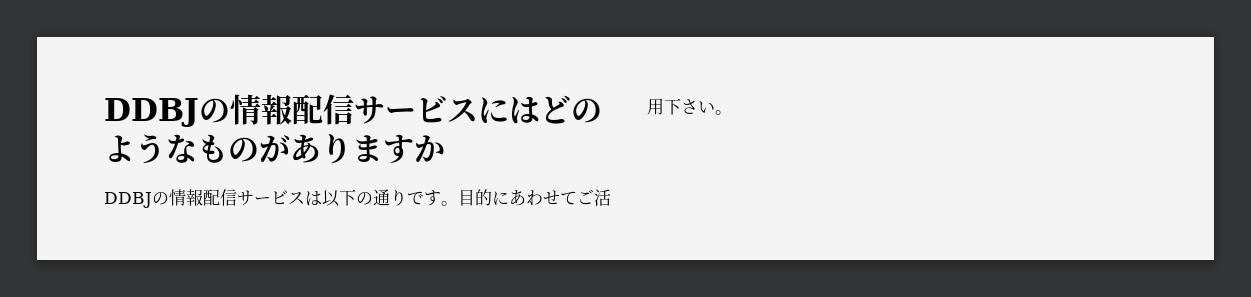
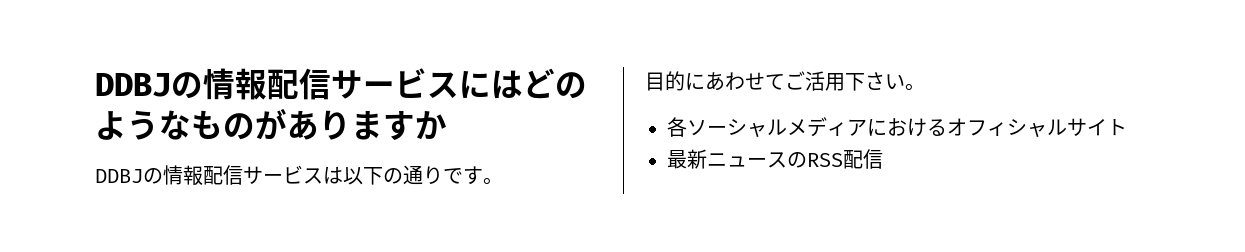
(458, 203) none -> (503, 181) //
(732, 112) none -> [667,117,1127,137] [667,149,883,169] // 各ソーシャルメディアにおけるオフィシャルサイト // 最新ニュースのRSS配信

